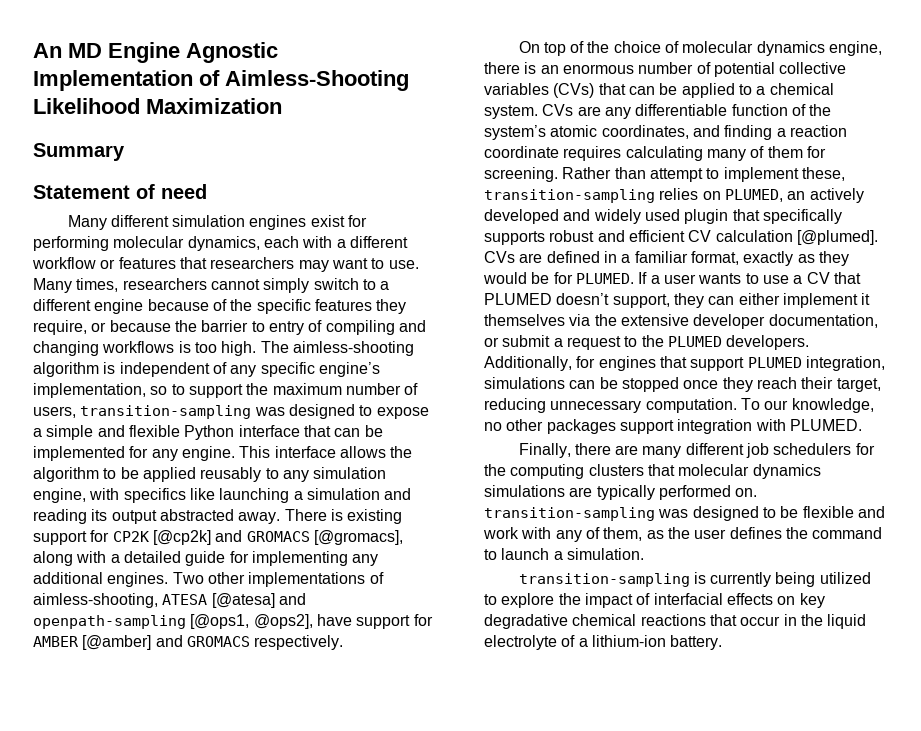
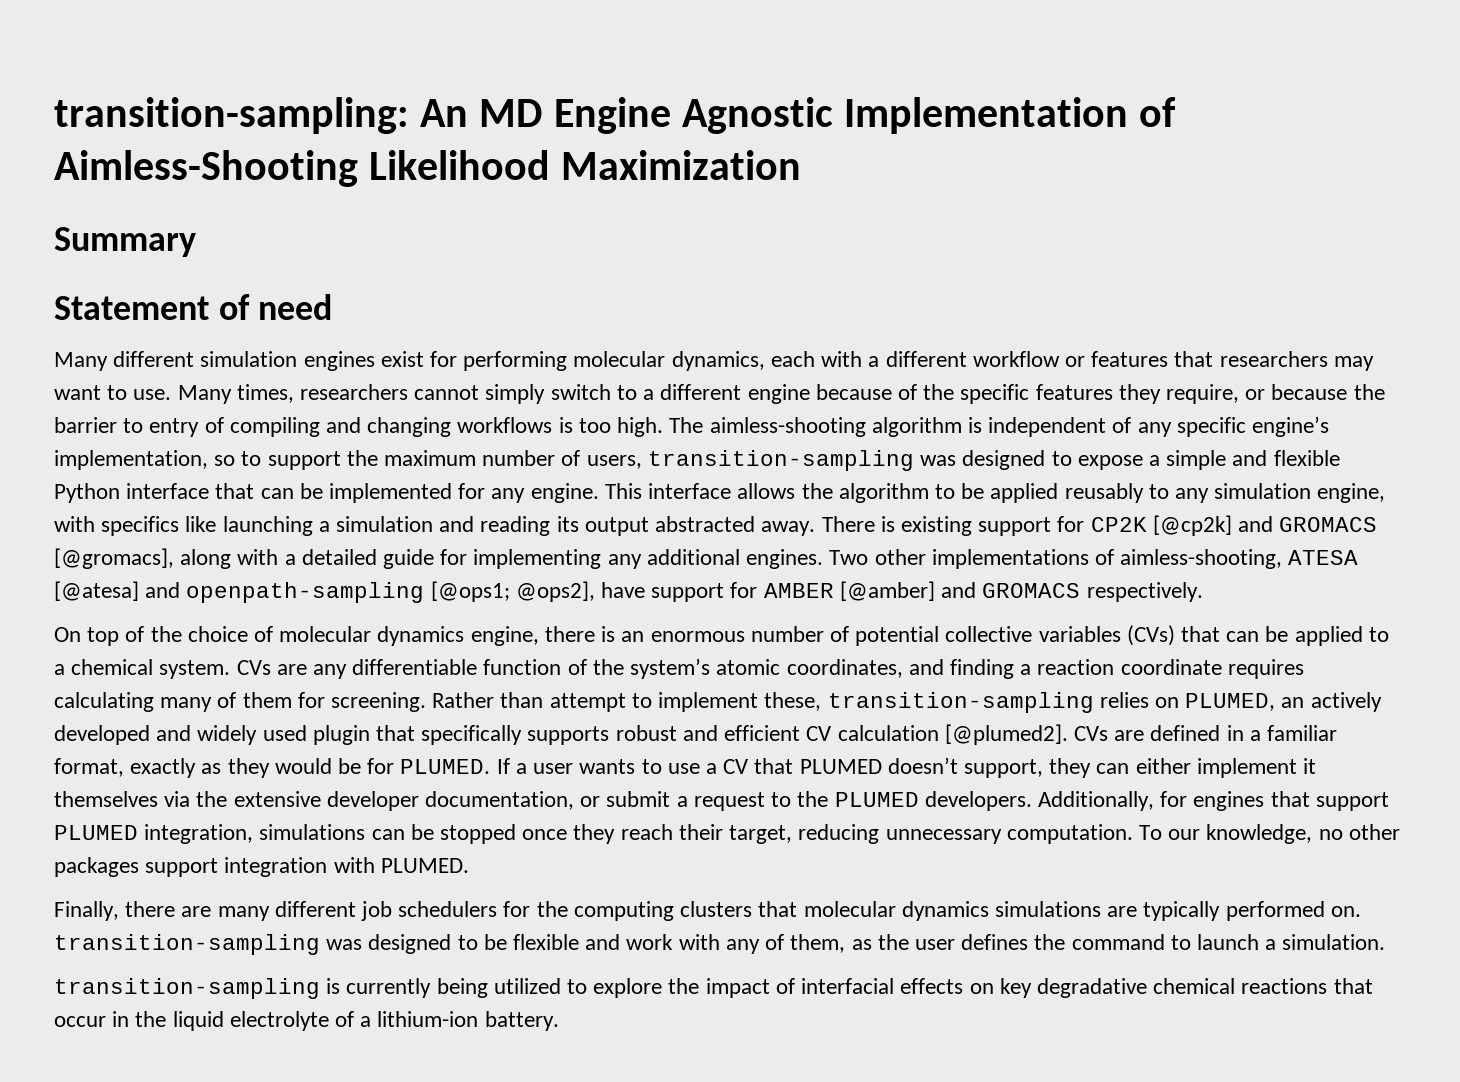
(33, 50) none -> [54,97,409,134] transition-sampling:
[190,614,250,629] [@ops1, -> [430,581,510,602] [@ops1;
[796,230,878,245] [@plumed]. -> [944,724,1068,745] [@plumed2].

